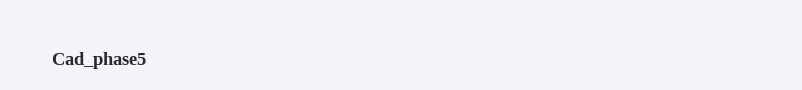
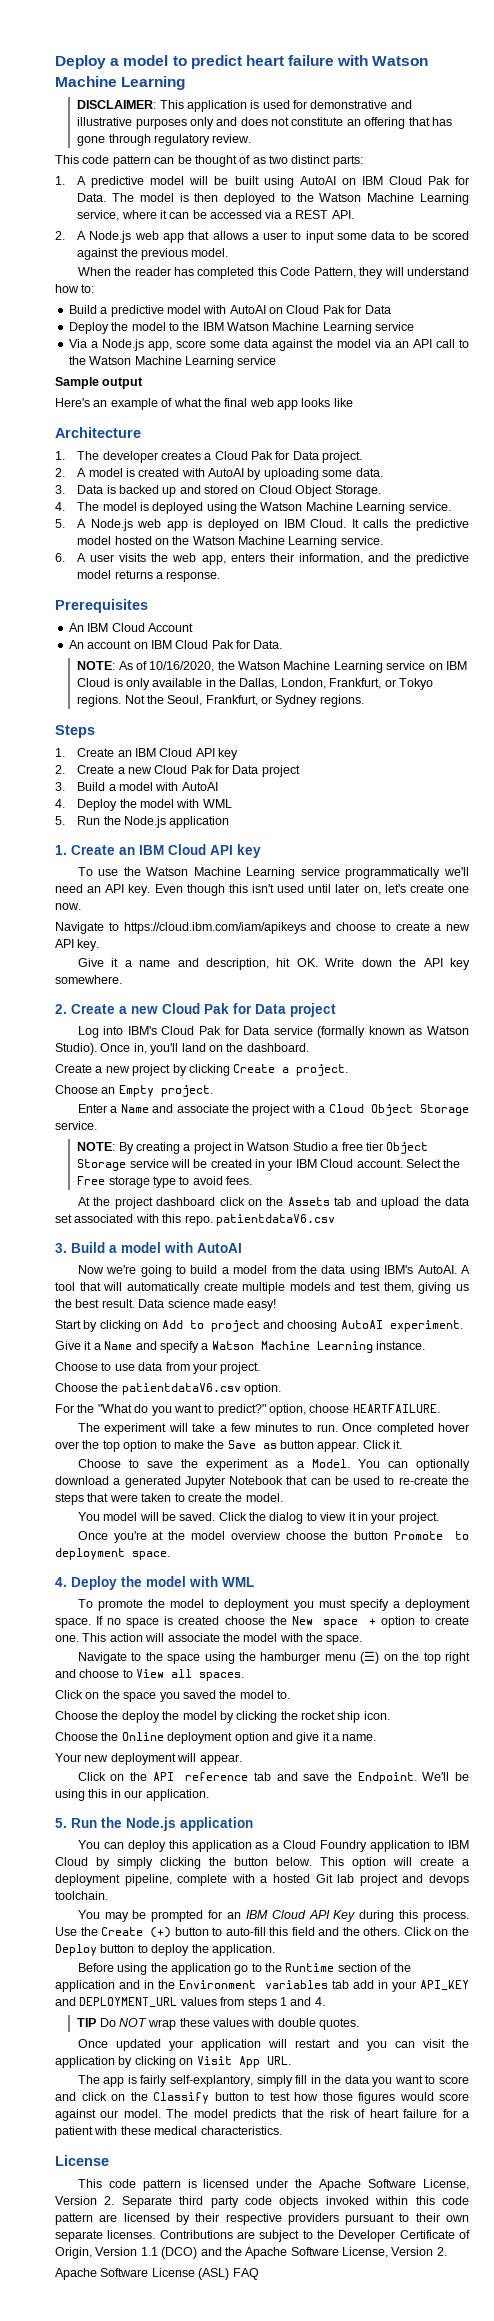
[52,52,146,69] Cad_phase5 -> [55,55,429,69] [55,76,186,90] [77,100,412,112] [77,117,452,129] [77,134,252,146] [55,155,363,167] [55,176,469,188] [77,193,470,205] [77,210,354,221] [55,231,469,243] [77,248,229,260] [77,267,469,279] [55,284,95,293] [68,305,391,317] [68,322,415,334] [68,339,470,351] [68,356,277,368] [55,377,144,389] [55,398,353,410] [55,427,141,438] [55,451,363,463] [55,468,383,480] [55,485,381,497] [55,502,451,514] [55,519,470,531] [77,536,383,548] [55,553,470,565] [77,570,221,582] [55,599,148,613] [68,623,193,632] [68,640,283,649] [77,661,467,673] [77,678,433,690] [77,695,364,707] [55,725,95,738] [55,748,239,760] [55,765,300,777] [55,782,218,791] [55,799,232,811] [55,816,230,828] [55,844,261,858] [77,867,469,879] [55,884,470,896] [55,903,81,910] [55,922,470,934] [55,939,100,951] [77,958,471,970] [55,975,122,984] [55,1003,336,1017] [77,1026,469,1038] [55,1043,309,1055] [55,1064,349,1076] [55,1085,213,1097] [77,1104,470,1116] [55,1121,97,1130] [77,1142,429,1154] [77,1159,461,1171] [77,1176,253,1188] [77,1197,470,1209] [55,1214,335,1226] [55,1242,242,1253] [77,1265,470,1277] [55,1282,469,1294] [55,1299,277,1311] [55,1320,463,1332] [55,1341,425,1353] [55,1362,261,1374] [55,1383,282,1395] [55,1404,440,1416] [77,1423,470,1435] [55,1440,403,1452] [77,1459,470,1471] [55,1476,469,1488] [55,1493,283,1505] [77,1512,439,1524] [77,1531,469,1543] [55,1548,170,1560] [55,1576,254,1590] [77,1599,470,1611] [55,1616,470,1628] [55,1633,363,1645] [77,1651,471,1664] [55,1669,245,1681] [55,1690,290,1702] [55,1711,390,1723] [55,1732,377,1744] [55,1753,242,1765] [77,1772,470,1784] [55,1789,209,1801] [55,1817,253,1831] [77,1840,470,1852] [55,1857,469,1869] [55,1874,470,1886] [55,1891,108,1900] [77,1910,469,1922] [55,1927,470,1938] [55,1944,275,1956] [77,1963,411,1975] [55,1980,469,1992] [55,1997,325,2009] [77,2018,360,2030] [77,2039,469,2051] [55,2056,291,2068] [77,2075,470,2087] [55,2092,469,2104] [55,2109,469,2121] [55,2126,282,2138] [55,2155,109,2166] [77,2179,469,2191] [55,2196,469,2208] [55,2213,470,2225] [55,2230,470,2242] [55,2247,447,2259] [55,2268,259,2280] Deploy a model to predict heart failure with Watson Machine Learning // DISCLAIMER: This application is used for demonstrative and illustrative purposes only and does not constitute an offering that has gone through regulatory review. // This code pattern can be thought of as two distinct parts: // 1. A predictive model will be built using AutoAI on IBM Cloud Pak for Data. The model is then deployed to the Watson Machine Learning service, where it can be accessed via a REST API. // 2. A Node.js web app that allows a user to input some data to be scored against the previous model. // When the reader has completed this Code Pattern, they will understand how to: // Build a predictive model with AutoAI on Cloud Pak for Data // Deploy the model to the IBM Watson Machine Learning service // Via a Node.js app, score some data against the model via an API call to the Watson Machine Learning service // Sample output // Here's an example of what the final web app looks like // Architecture // 1. The developer creates a Cloud Pak for Data project. // 2. A model is created with AutoAI by uploading some data. // 3. Data is backed up and stored on Cloud Object Storage. // 4. The model is deployed using the Watson Machine Learning service. // 5. A Node.js web app is deployed on IBM Cloud. It calls the predictive model hosted on the Watson Machine Learning service. // 6. A user visits the web app, enters their information, and the predictive model returns a response. // Prerequisites // An IBM Cloud Account // An account on IBM Cloud Pak for Data. // NOTE: As of 10/16/2020, the Watson Machine Learning service on IBM Cloud is only available in the Dallas, London, Frankfurt, or Tokyo regions. Not the Seoul, Frankfurt, or Sydney regions. // Steps // 1. Create an IBM Cloud API key // 2. Create a new Cloud Pak for Data project // 3. Build a model with AutoAI // 4. Deploy the model with WML // 5. Run the Node.js application // 1. Create an IBM Cloud API key // To use the Watson Machine Learning service programmatically we'll need an API key. Even though this isn't used until later on, let's create one now. // Navigate to https://cloud.ibm.com/iam/apikeys and choose to create a new API key. // Give it a name and description, hit OK. Write down the API key somewhere. // 2. Create a new Cloud Pak for Data project // Log into IBM's Cloud Pak for Data service (formally known as Watson Studio). Once in, you'll land on the dashboard. // Create a new project by clicking Create a project. // Choose an Empty project. // Enter a Name and associate the project with a Cloud Object Storage service. // NOTE: By creating a project in Watson Studio a free tier Object Storage service will be created in your IBM Cloud account. Select the Free storage type to avoid fees. // At the project dashboard click on the Assets tab and upload the data set associated with this repo. patientdataV6.csv // 3. Build a model with AutoAI // Now we're going to build a model from the data using IBM's AutoAI. A tool that will automatically create multiple models and test them, giving us the best result. Data science made easy! // Start by clicking on Add to project and choosing AutoAI experiment. // Give it a Name and specify a Watson Machine Learning instance. // Choose to use data from your project. // Choose the patientdataV6.csv option. // For the "What do you want to predict?" option, choose HEARTFAILURE. // The experiment will take a few minutes to run. Once completed hover over the top option to make the Save as button appear. Click it. // Choose to save the experiment as a Model. You can optionally download a generated Jupyter Notebook that can be used to re-create the steps that were taken to create the model. // You model will be saved. Click the dialog to view it in your project. // Once you're at the model overview choose the button Promote to deployment space. // 4. Deploy the model with WML // To promote the model to deployment you must specify a deployment space. If no space is created choose the New space + option to create one. This action will associate the model with the space. // Navigate to the space using the hamburger menu (☰) on the top right and choose to View all spaces. // Click on the space you saved the model to. // Choose the deploy the model by clicking the rocket ship icon. // Choose the Online deployment option and give it a name. // Your new deployment will appear. // Click on the API reference tab and save the Endpoint. We'll be using this in our application. // 5. Run the Node.js application // You can deploy this application as a Cloud Foundry application to IBM Cloud by simply clicking the button below. This option will create a deployment pipeline, complete with a hosted Git lab project and devops toolchain. // You may be prompted for an IBM Cloud API Key during this process. Use the Create (+) button to auto-fill this field and the others. Click on the Deploy button to deploy the application. // Before using the application go to the Runtime section of the application and in the Environment variables tab add in your API_KEY and DEPLOYMENT_URL values from steps 1 and 4. // TIP Do NOT wrap these values with double quotes. // Once updated your application will restart and you can visit the application by clicking on Visit App URL. // The app is fairly self-explantory, simply fill in the data you want to score and click on the Classify button to test how those figures would score against our model. The model predicts that the risk of heart failure for a patient with these medical characteristics. // License // This code pattern is licensed under the Apache Software License, Version 2. Separate third party code objects invoked within this code pattern are licensed by their respective providers pursuant to their own separate licenses. Contributions are subject to the Developer Certificate of Origin, Version 1.1 (DCO) and the Apache Software License, Version 2. // Apache Software License (ASL) FAQ

